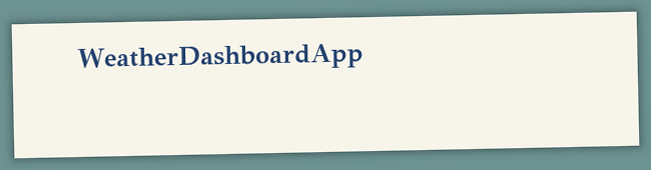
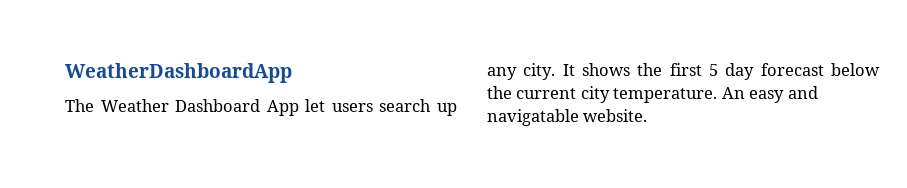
(364, 58) none -> [65,99,457,116] [487,63,880,80] [487,86,818,103] [487,109,648,126] // The Weather Dashboard App let users search up any city. It shows the first 5 day forecast below the current city temperature. An easy and navigatable website.

